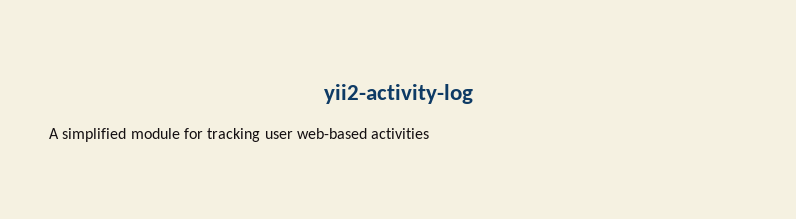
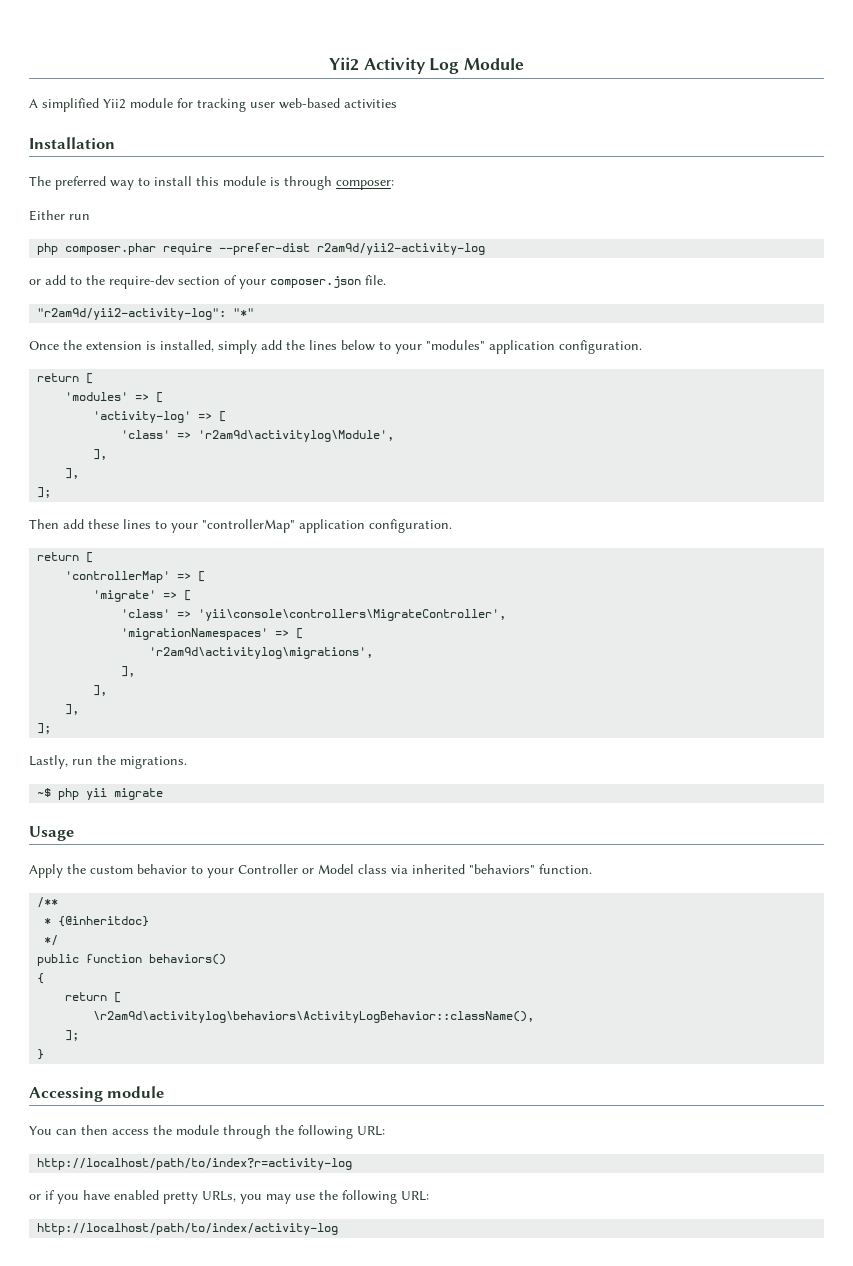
[323,84,473,104] yii2-activity-log -> [328,57,525,74] Yii2 Activity Log Module
(127, 135) none -> [103,99,126,109] Yii2
(430, 133) none -> [29,137,115,149] [29,176,394,190] [29,210,90,221] [37,243,486,255] [29,275,386,289] [37,308,255,320] [29,340,642,354] [37,373,94,384] [65,392,164,403] [93,411,227,423] [121,430,395,442] [93,449,108,460] [65,468,80,479] [37,487,52,498] [29,519,452,533] [37,552,94,563] [65,571,206,583] [93,590,192,602] [121,609,507,621] [121,628,304,640] [149,647,374,659] [121,666,136,677] [93,685,108,696] [65,704,80,715] [37,723,52,734] [29,755,187,769] [37,788,164,800] [29,826,74,841] [29,864,592,878] [37,897,59,908] [44,916,150,927] [44,935,59,946] [37,954,227,966] [37,973,45,984] [65,992,122,1003] [93,1011,535,1023] [65,1030,80,1041] [37,1049,45,1060] [29,1086,165,1102] [29,1125,385,1139] [37,1158,353,1170] [29,1190,429,1204] [37,1223,339,1235] // Installation // The preferred way to install this module is through composer: // Either run // php composer.phar require --prefer-dist r2am9d/yii2-activity-log // or add to the require-dev section of your composer.json file. // "r2am9d/yii2-activity-log": "*" // Once the extension is installed, simply add the lines below to your "modules" application configuration. // return [ // 'modules' => [ // 'activity-log' => [ // 'class' => 'r2am9d\activitylog\Module', // ], // ], // ]; // Then add these lines to your "controllerMap" application configuration. // return [ // 'controllerMap' => [ // 'migrate' => [ // 'class' => 'yii\console\controllers\MigrateController', // 'migrationNamespaces' => [ // 'r2am9d\activitylog\migrations', // ], // ], // ], // ]; // Lastly, run the migrations. // ~$ php yii migrate // Usage // Apply the custom behavior to your Controller or Model class via inherited "behaviors" function. // /** // * {@inheritdoc} // */ // public function behaviors() // { // return [ // \r2am9d\activitylog\behaviors\ActivityLogBehavior::className(), // ]; // } // Accessing module // You can then access the module through the following URL: // http://localhost/path/to/index?r=activity-log // or if you have enabled pretty URLs, you may use the following URL: // http://localhost/path/to/index/activity-log

